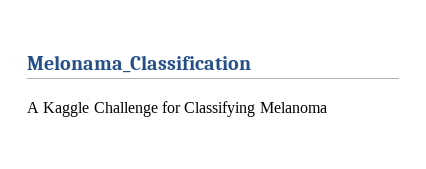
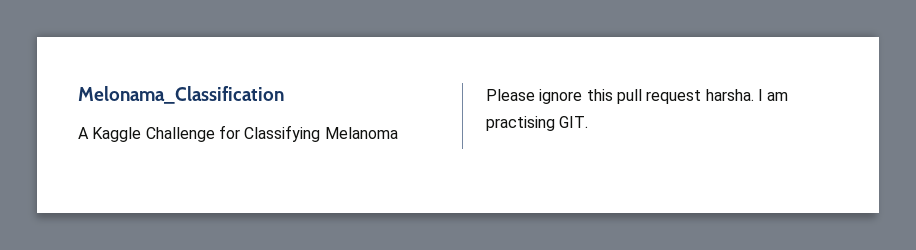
(327, 107) none -> [486,89,789,104] [486,116,589,131] Please ignore this pull request harsha. I am practising GIT.

